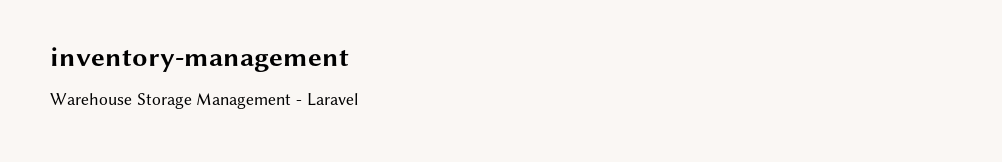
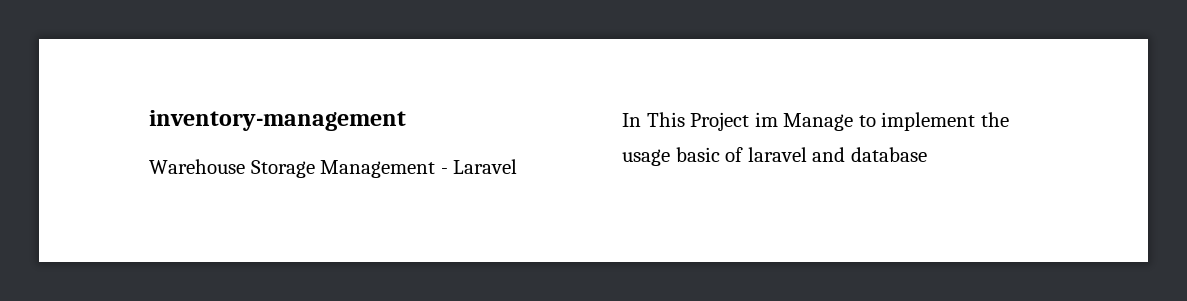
(358, 99) none -> [622,112,1009,131] [622,147,927,166] // In This Project im Manage to implement the usage basic of laravel and database

